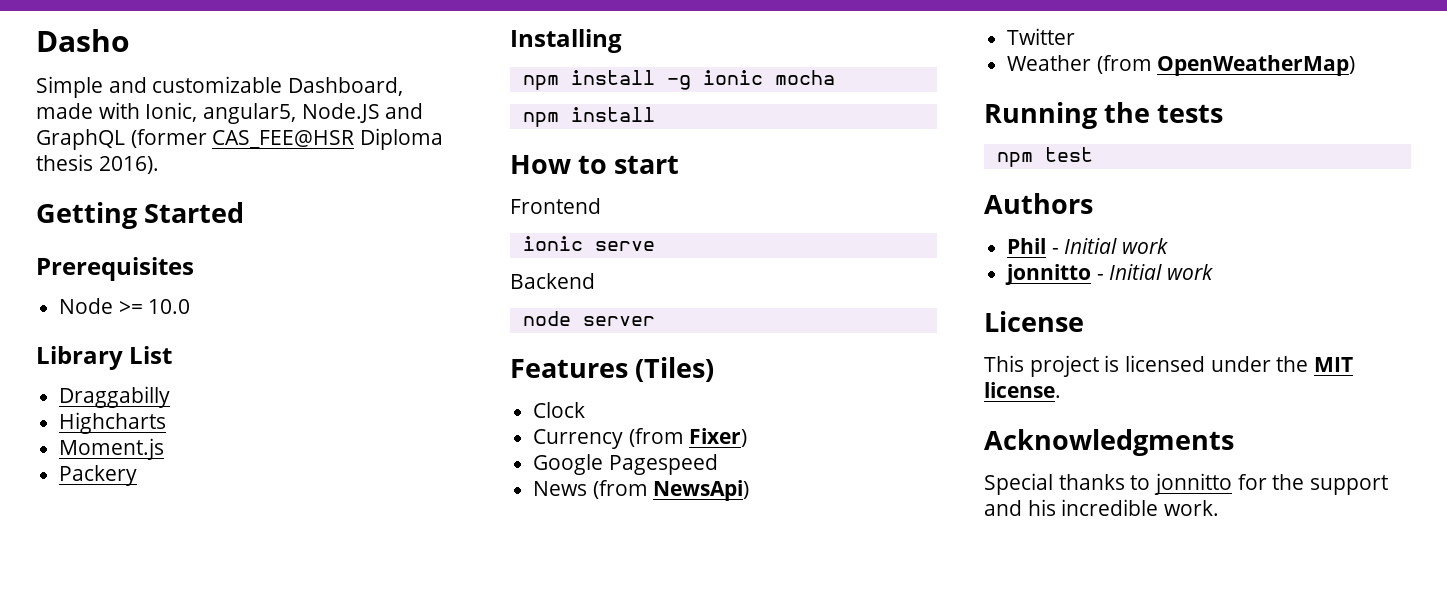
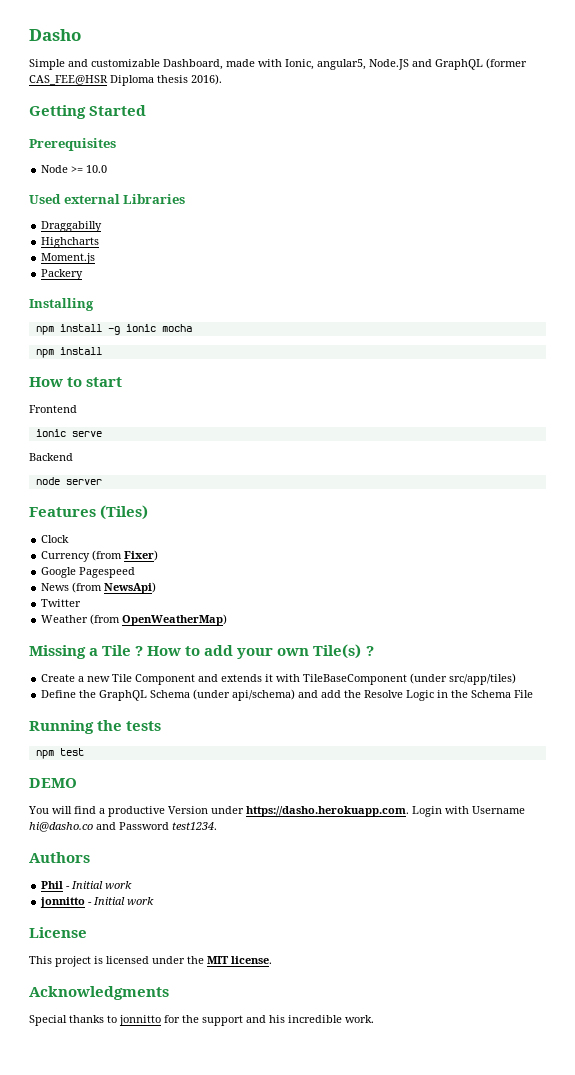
[36,346,173,370] Library List -> [29,194,186,204] Used external Libraries
(1356, 65) none -> [29,644,374,659] [41,673,517,685] [41,689,534,701] // Missing a Tile ? How to add your own Tile(s) ? // Create a new Tile Component and extends it with TileBaseComponent (under src/app/tiles) // Define the GraphQL Schema (under api/schema) and add the Resolve Logic in the Schema File
(1093, 154) none -> [29,778,77,788] [28,806,525,817] [29,822,217,832] // DEMO // You will find a productive Version under https://dasho.herokuapp.com. Login with Username hi@dasho.co and Password test1234.

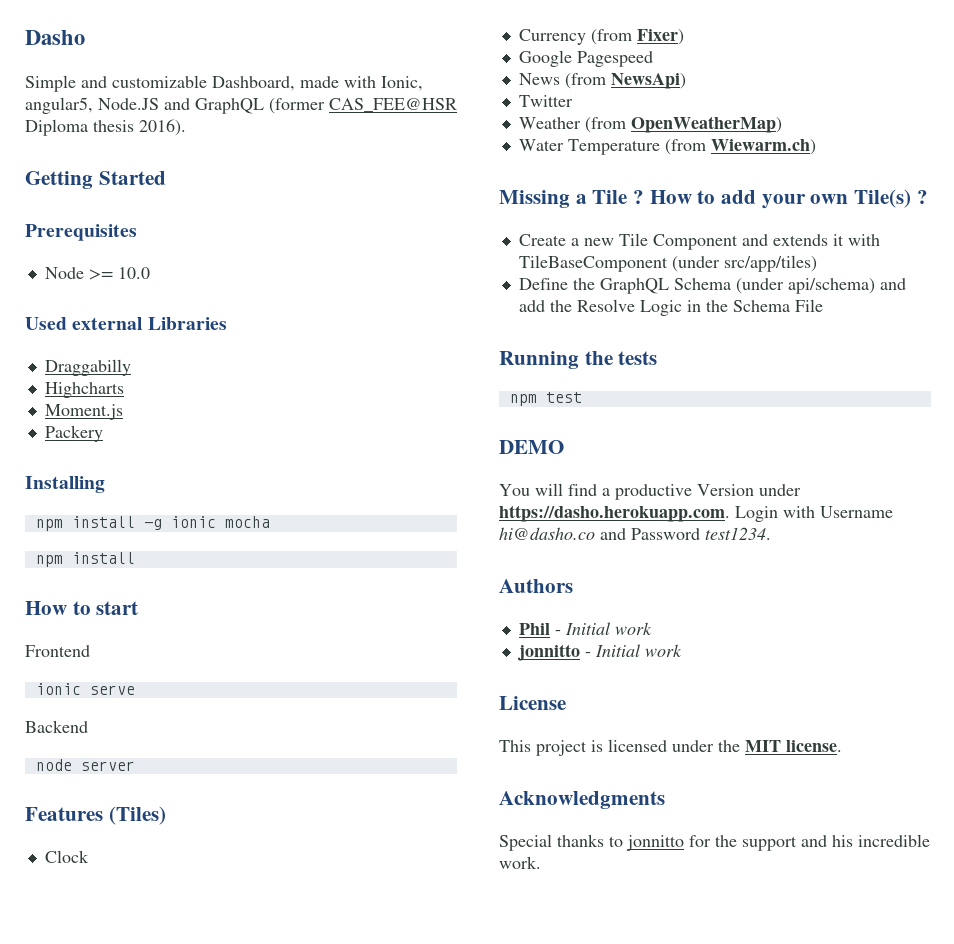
(228, 620) none -> [518,139,816,155] // Water Temperature (from Wiewarm.ch)

